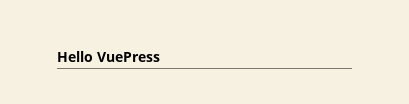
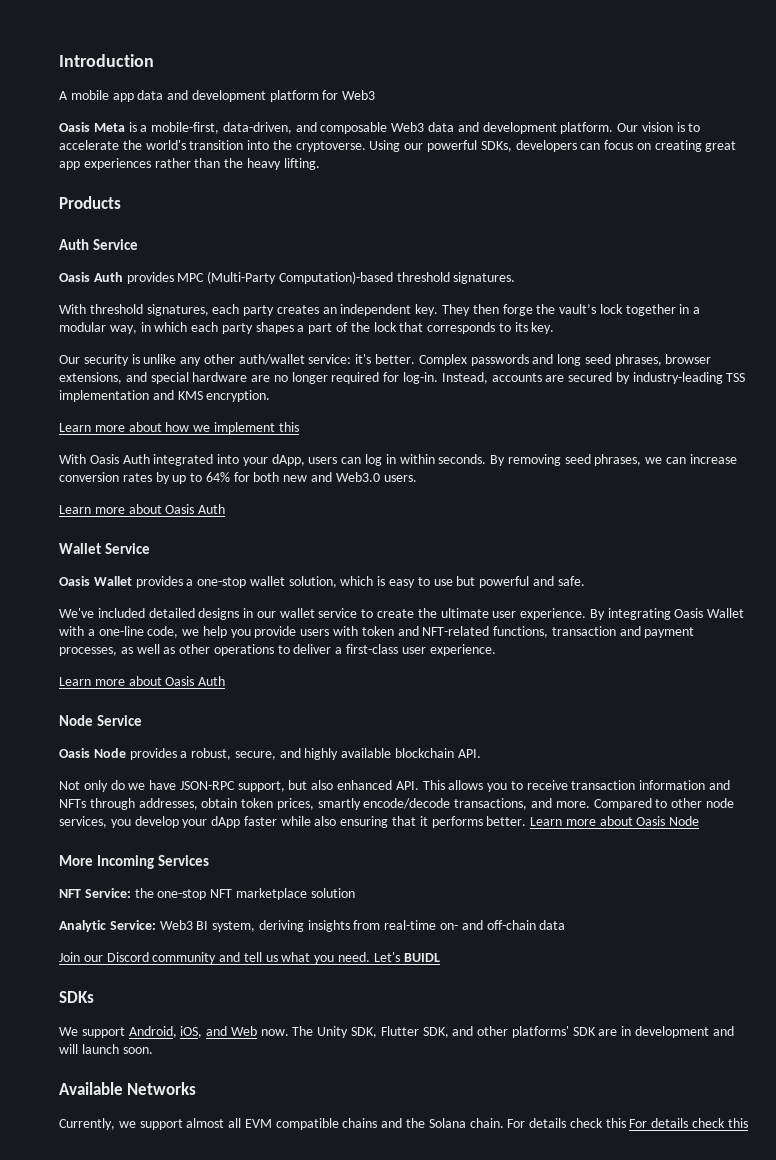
[57,51,160,62] Hello VuePress -> [59,54,154,67] [59,90,376,102] [59,122,701,134] [59,140,737,152] [59,158,320,170] [59,196,121,209] [59,239,139,250] [59,271,516,284] [59,304,701,316] [59,322,555,334] [59,354,712,366] [59,372,746,384] [59,390,271,402] [59,422,299,434] [59,454,737,466] [59,472,417,484] [59,504,226,514] [59,543,151,554] [59,576,585,588] [59,608,745,620] [59,626,695,638] [59,644,496,656] [59,676,226,686] [59,715,143,726] [59,748,481,760] [59,780,731,792] [59,798,734,810] [59,816,700,828] [59,855,210,869] [59,888,355,900] [59,920,566,932] [59,952,440,964] [59,991,94,1003] [59,1026,734,1038] [59,1044,153,1054] [59,1082,197,1095] [59,1118,748,1130] Introduction // A mobile app data and development platform for Web3 // Oasis Meta is a mobile-first, data-driven, and composable Web3 data and development platform. Our vision is to accelerate the world's transition into the cryptoverse. Using our powerful SDKs, developers can focus on creating great app experiences rather than the heavy lifting. // Products // Auth Service // Oasis Auth provides MPC (Multi-Party Computation)-based threshold signatures. // With threshold signatures, each party creates an independent key. They then forge the vault’s lock together in a modular way, in which each party shapes a part of the lock that corresponds to its key. // Our security is unlike any other auth/wallet service: it's better. Complex passwords and long seed phrases, browser extensions, and special hardware are no longer required for log-in. Instead, accounts are secured by industry-leading TSS implementation and KMS encryption. // Learn more about how we implement this // With Oasis Auth integrated into your dApp, users can log in within seconds. By removing seed phrases, we can increase conversion rates by up to 64% for both new and Web3.0 users. // Learn more about Oasis Auth // Wallet Service // Oasis Wallet provides a one-stop wallet solution, which is easy to use but powerful and safe. // We've included detailed designs in our wallet service to create the ultimate user experience. By integrating Oasis Wallet with a one-line code, we help you provide users with token and NFT-related functions, transaction and payment processes, as well as other operations to deliver a first-class user experience. // Learn more about Oasis Auth // Node Service // Oasis Node provides a robust, secure, and highly available blockchain API. // Not only do we have JSON-RPC support, but also enhanced API. This allows you to receive transaction information and NFTs through addresses, obtain token prices, smartly encode/decode transactions, and more. Compared to other node services, you develop your dApp faster while also ensuring that it performs better. Learn more about Oasis Node // More Incoming Services // NFT Service: the one-stop NFT marketplace solution // Analytic Service: Web3 BI system, deriving insights from real-time on- and off-chain data // Join our Discord community and tell us what you need. Let's BUIDL // SDKs // We support Android, iOS, and Web now. The Unity SDK, Flutter SDK, and other platforms' SDK are in development and will launch soon. // Available Networks // Currently, we support almost all EVM compatible chains and the Solana chain. For details check this For details check this

